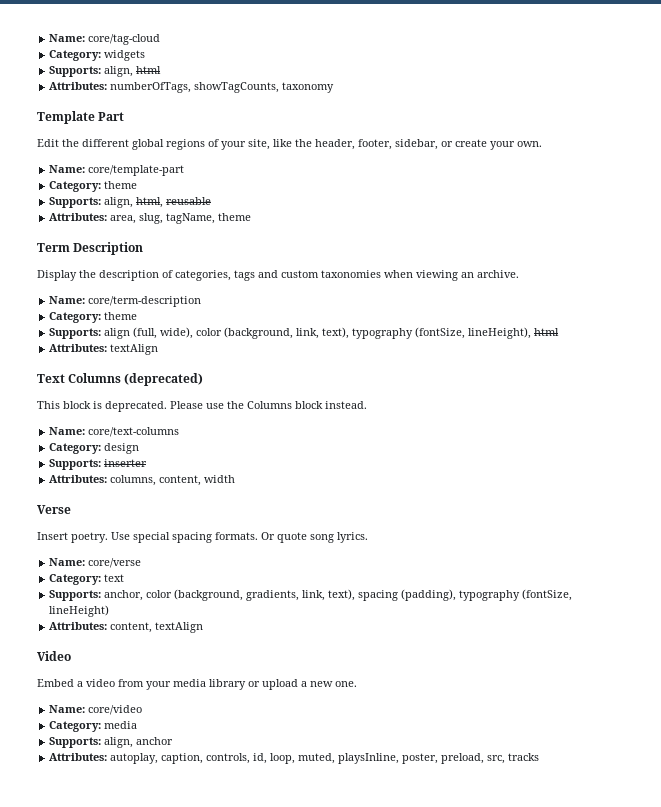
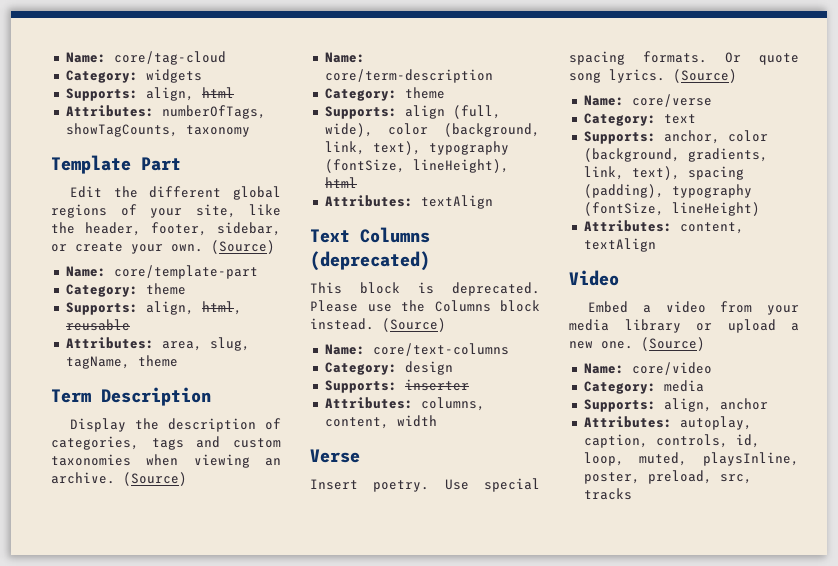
(542, 144) none -> [211,240,275,254] (Source)
(519, 274) none -> [123,472,187,486] (Source)
(367, 405) none -> [382,318,446,332] (Source)
(368, 537) none -> [673,69,737,83] (Source)
(357, 684) none -> [641,337,705,351] (Source)

